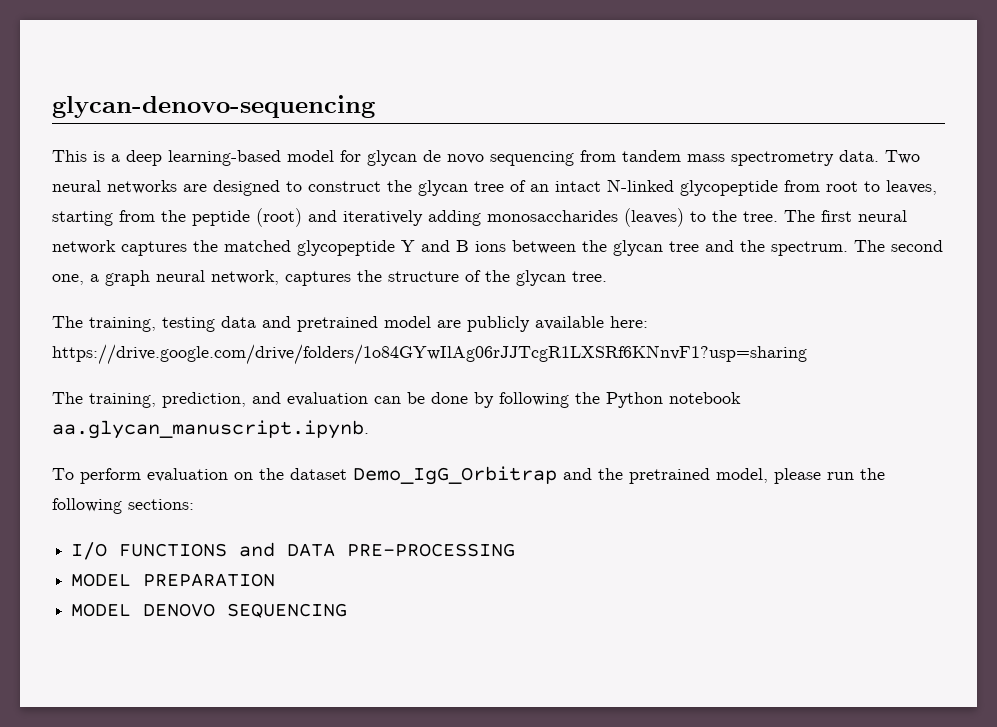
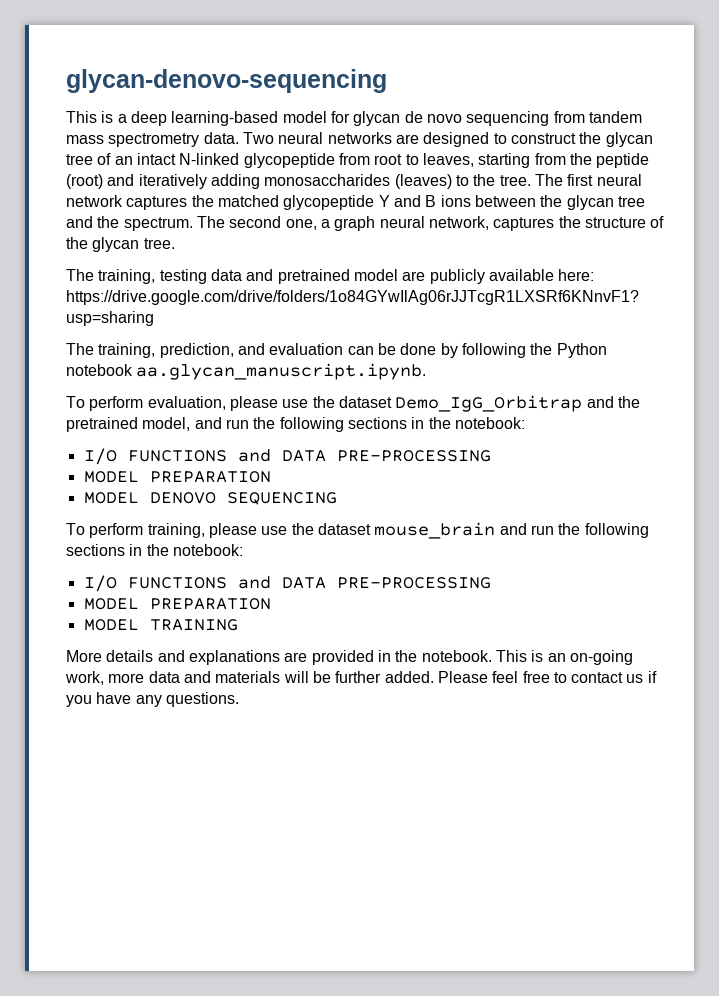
[147,468,253,482] evaluation on -> [147,396,309,411] evaluation, please use
[774,468,885,484] [52,498,194,514] please run the following sections: -> [194,417,525,432] and run the following sections in the notebook:
(348, 610) none -> [66,522,649,539] [66,544,243,556] [83,575,491,592] [83,598,271,610] [83,619,238,631] [66,650,633,665] [65,671,657,685] [66,692,239,707] // To perform training, please use the dataset mouse_brain and run the following sections in the notebook: // I/O FUNCTIONS and DATA PRE-PROCESSING // MODEL PREPARATION // MODEL TRAINING // More details and explanations are provided in the notebook. This is an on-going work, more data and materials will be further added. Please feel free to contact us if you have any questions.

